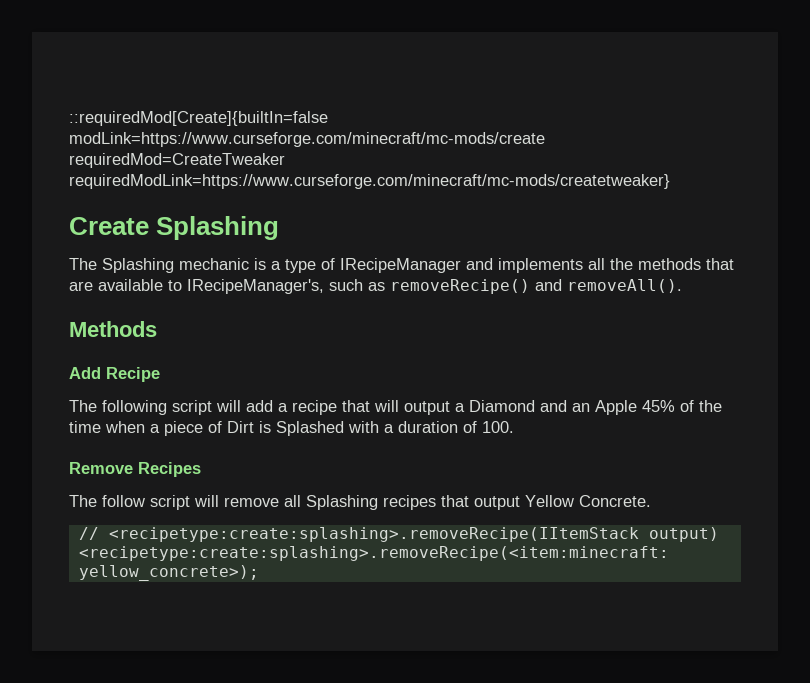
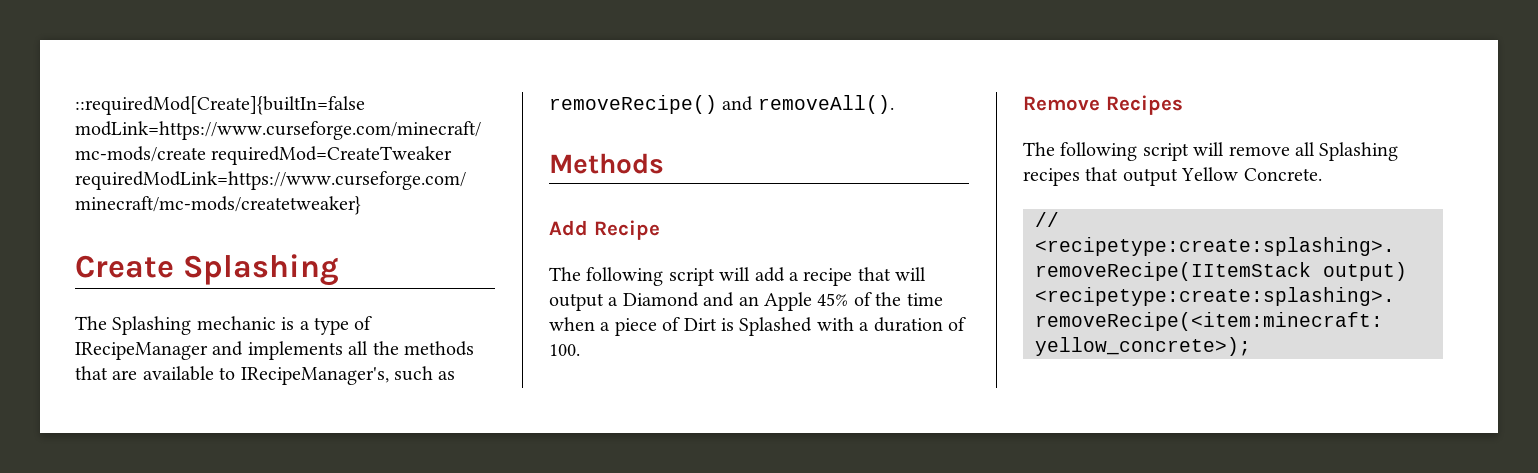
[102,495,145,507] follow -> [1060,142,1138,161] following

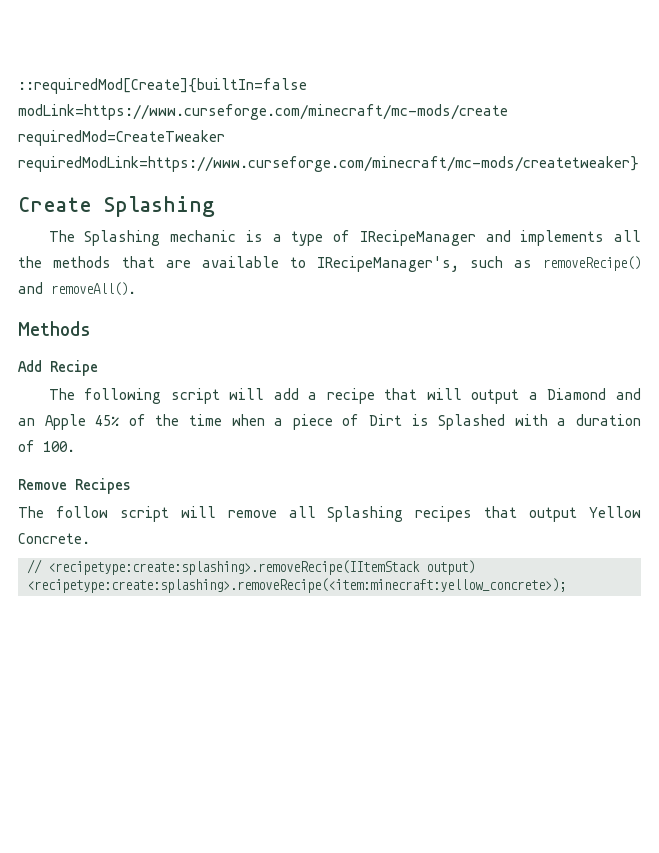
[1060,142,1138,161] following -> [55,506,108,518] follow

